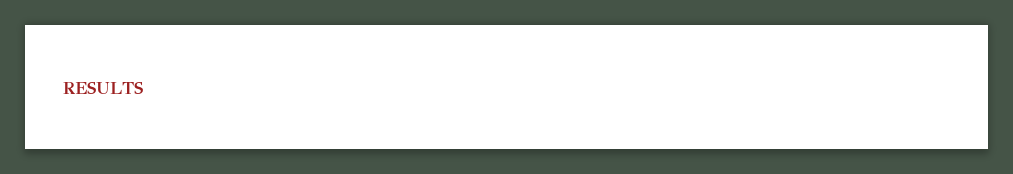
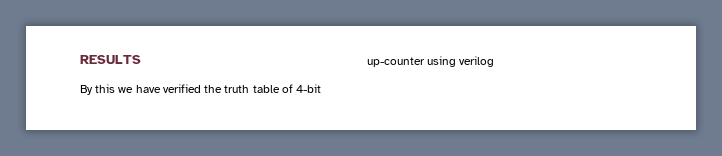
(143, 87) none -> [80,84,322,95] [367,56,495,67] // By this we have verified the truth table of 4-bit up-counter using verilog

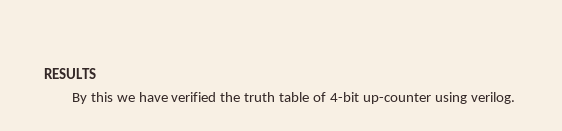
[459,56,495,67] verilog -> [470,92,515,104] verilog.

